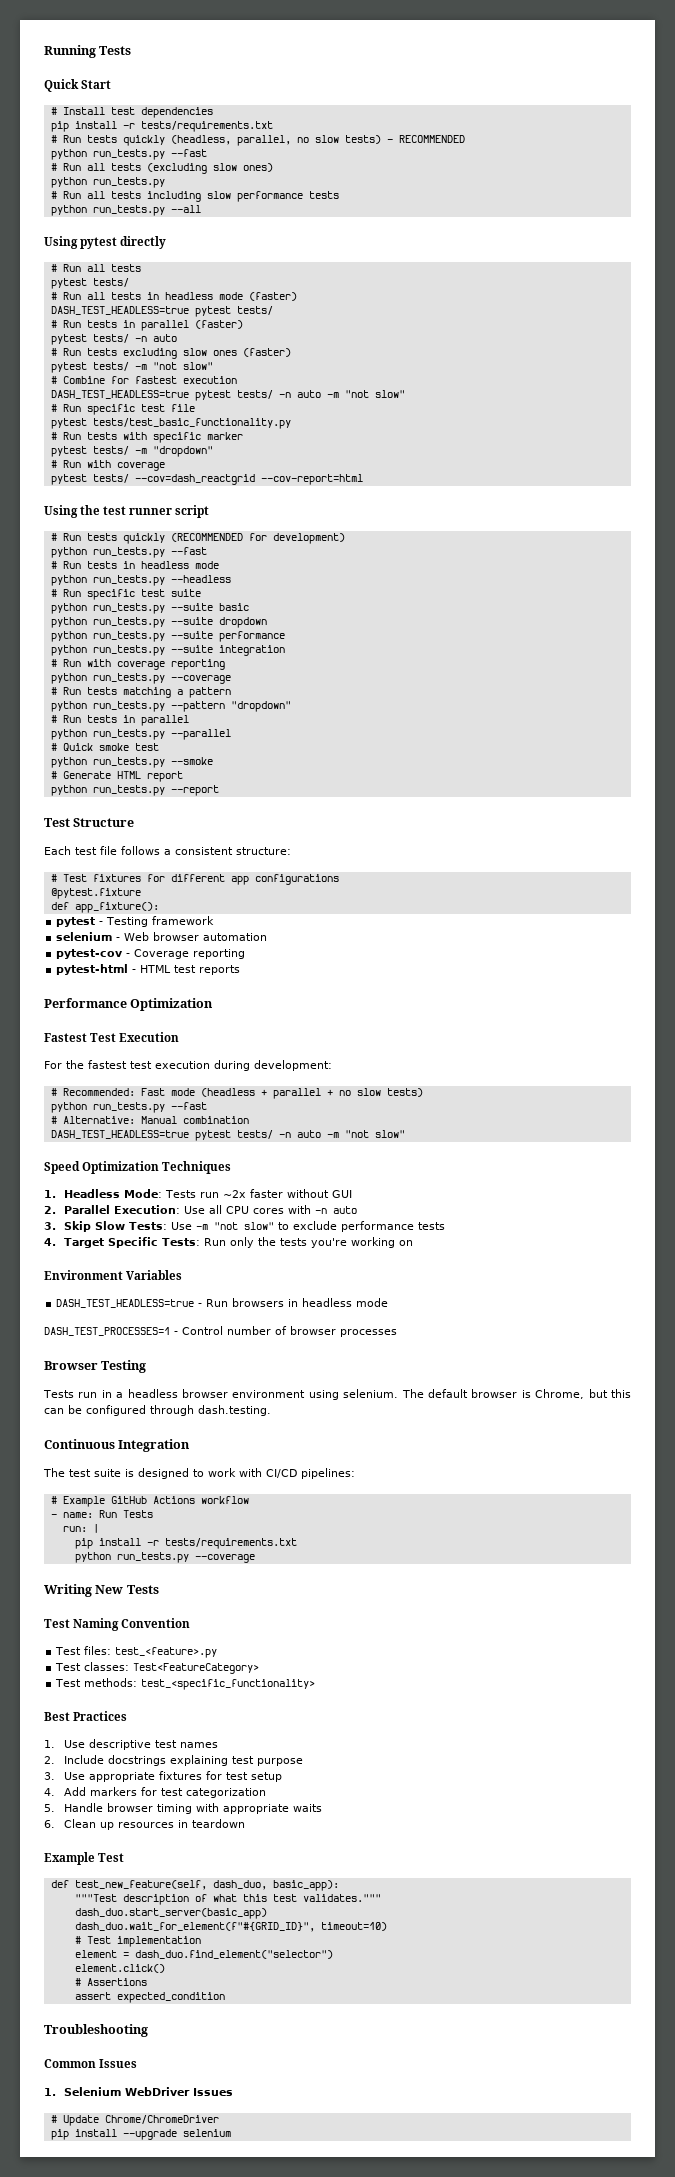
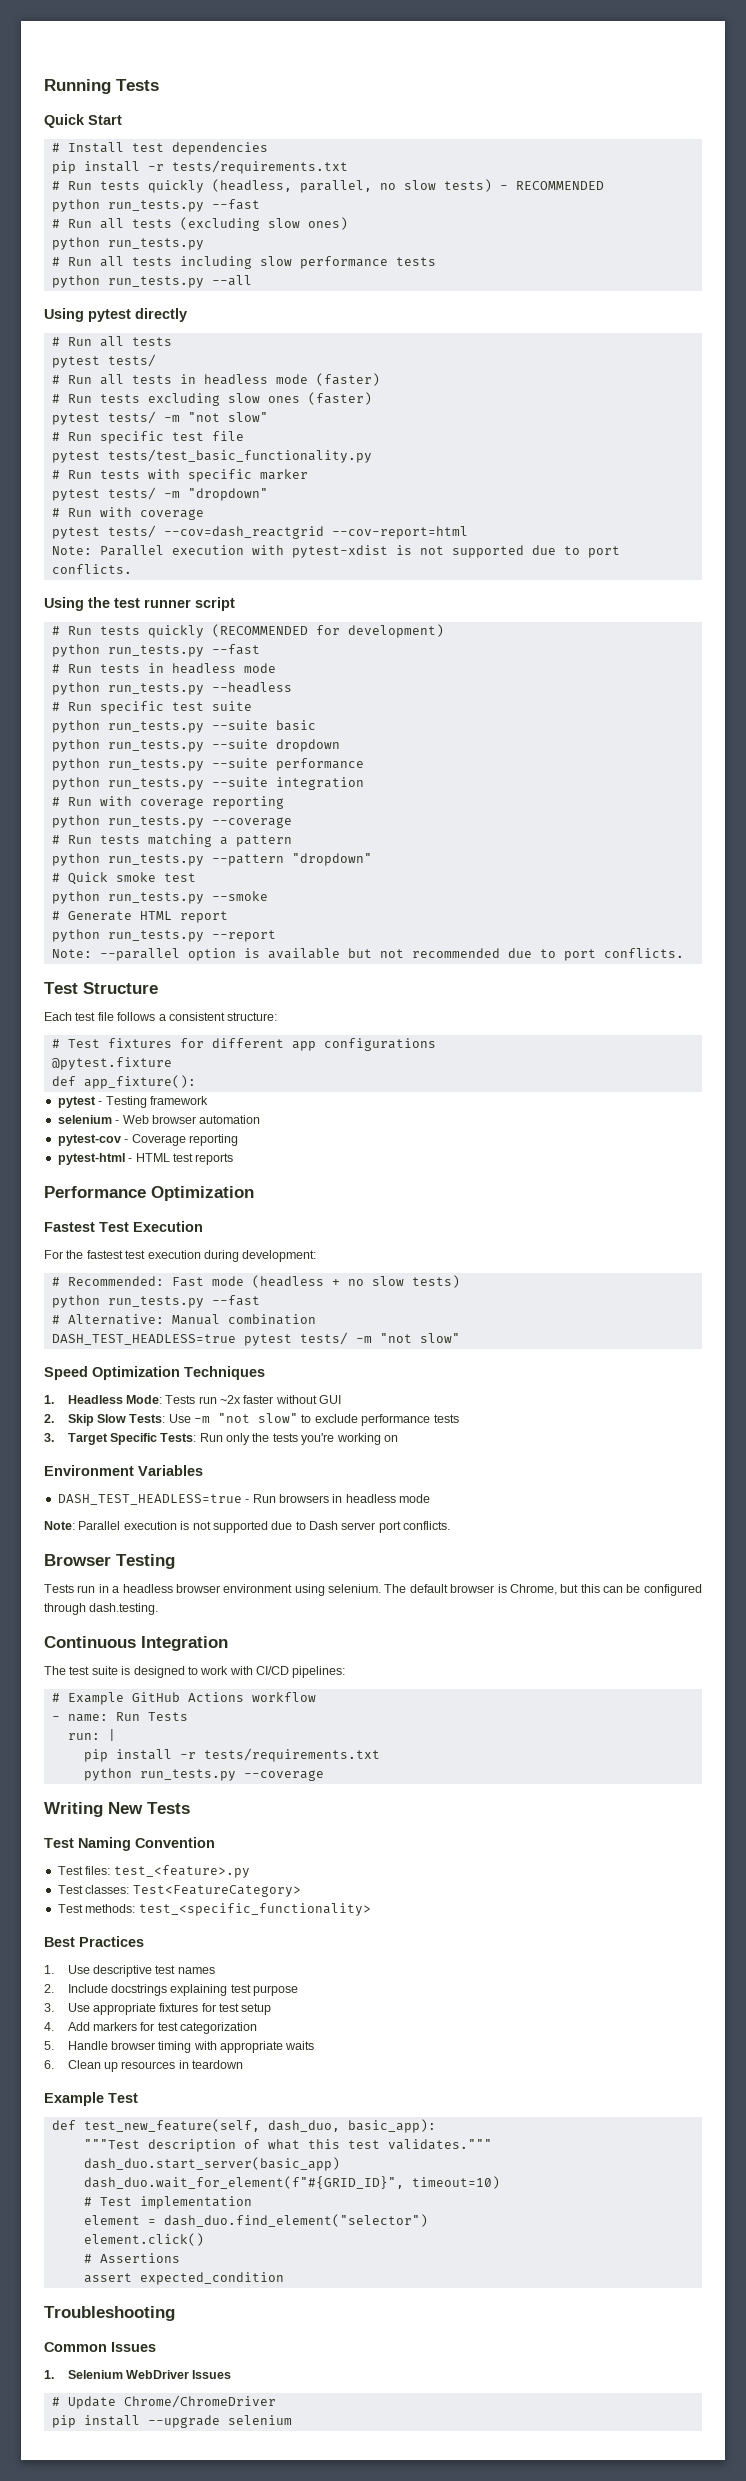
[50,306,273,317] [50,320,243,331] [50,334,177,345] // DASH_TEST_HEADLESS=true pytest tests/ // # Run tests in parallel (faster) // pytest tests/ -n auto -> (380, 379) none
[50,376,237,384] [50,390,405,401] // # Combine for fastest execution // DASH_TEST_HEADLESS=true pytest tests/ -n auto -m "not slow" -> (268, 417) none
(363, 479) none -> [51,545,620,558] [51,564,132,574] // Note: Parallel execution with pytest-xdist is not supported due to port conflicts.
[50,715,189,726] [50,729,231,740] // # Run tests in parallel // python run_tests.py --parallel -> (372, 859) none
(219, 790) none -> [51,948,684,961] // Note: --parallel option is available but not recommended due to port conflicts.
[272,1088,333,1099] parallel + -> (340, 1282) none
[278,1130,321,1138] -n auto -> (348, 1338) none
[64,1205,358,1214] [44,1222,56,1230] Parallel Execution: Use all CPU cores with -n auto // 3. -> (54, 1418) none
[44,1238,56,1246] 4. -> [44,1433,54,1442] 3.
[44,1326,397,1337] DASH_TEST_PROCESSES=1 - Control number of browser processes -> [44,1521,451,1533] Note: Parallel execution is not supported due to Dash server port conflicts.

